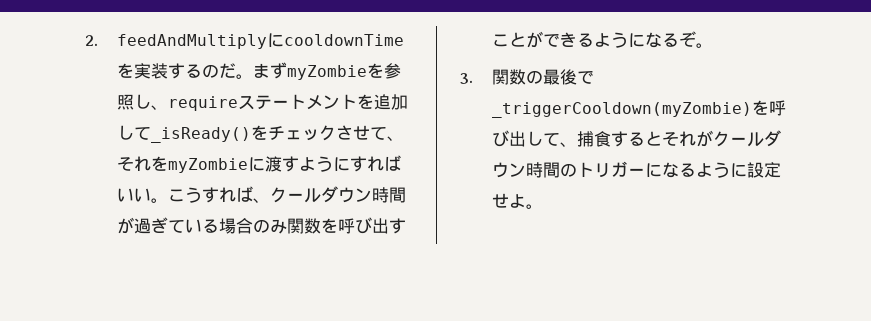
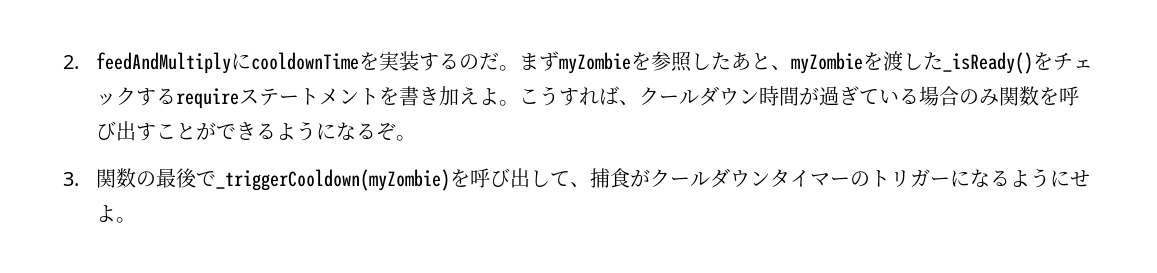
[150,105,168,110] 、 -> [710,51,1093,74] [95,87,176,106] たあと、myZombieを渡した_isReady()をチェックする
[373,94,408,110] [116,125,404,143] [116,155,401,173] [116,188,151,202] 追加して_isReady()をチェックさせて、それをmyZombieに渡すようにすればいい -> [398,86,499,106] 書き加えよ
[610,131,696,147] するとそれ -> (630, 178) none
[525,162,560,178] 時間 -> [769,169,850,187] タイマー
[746,162,781,178] 設定 -> (1070, 178) none

